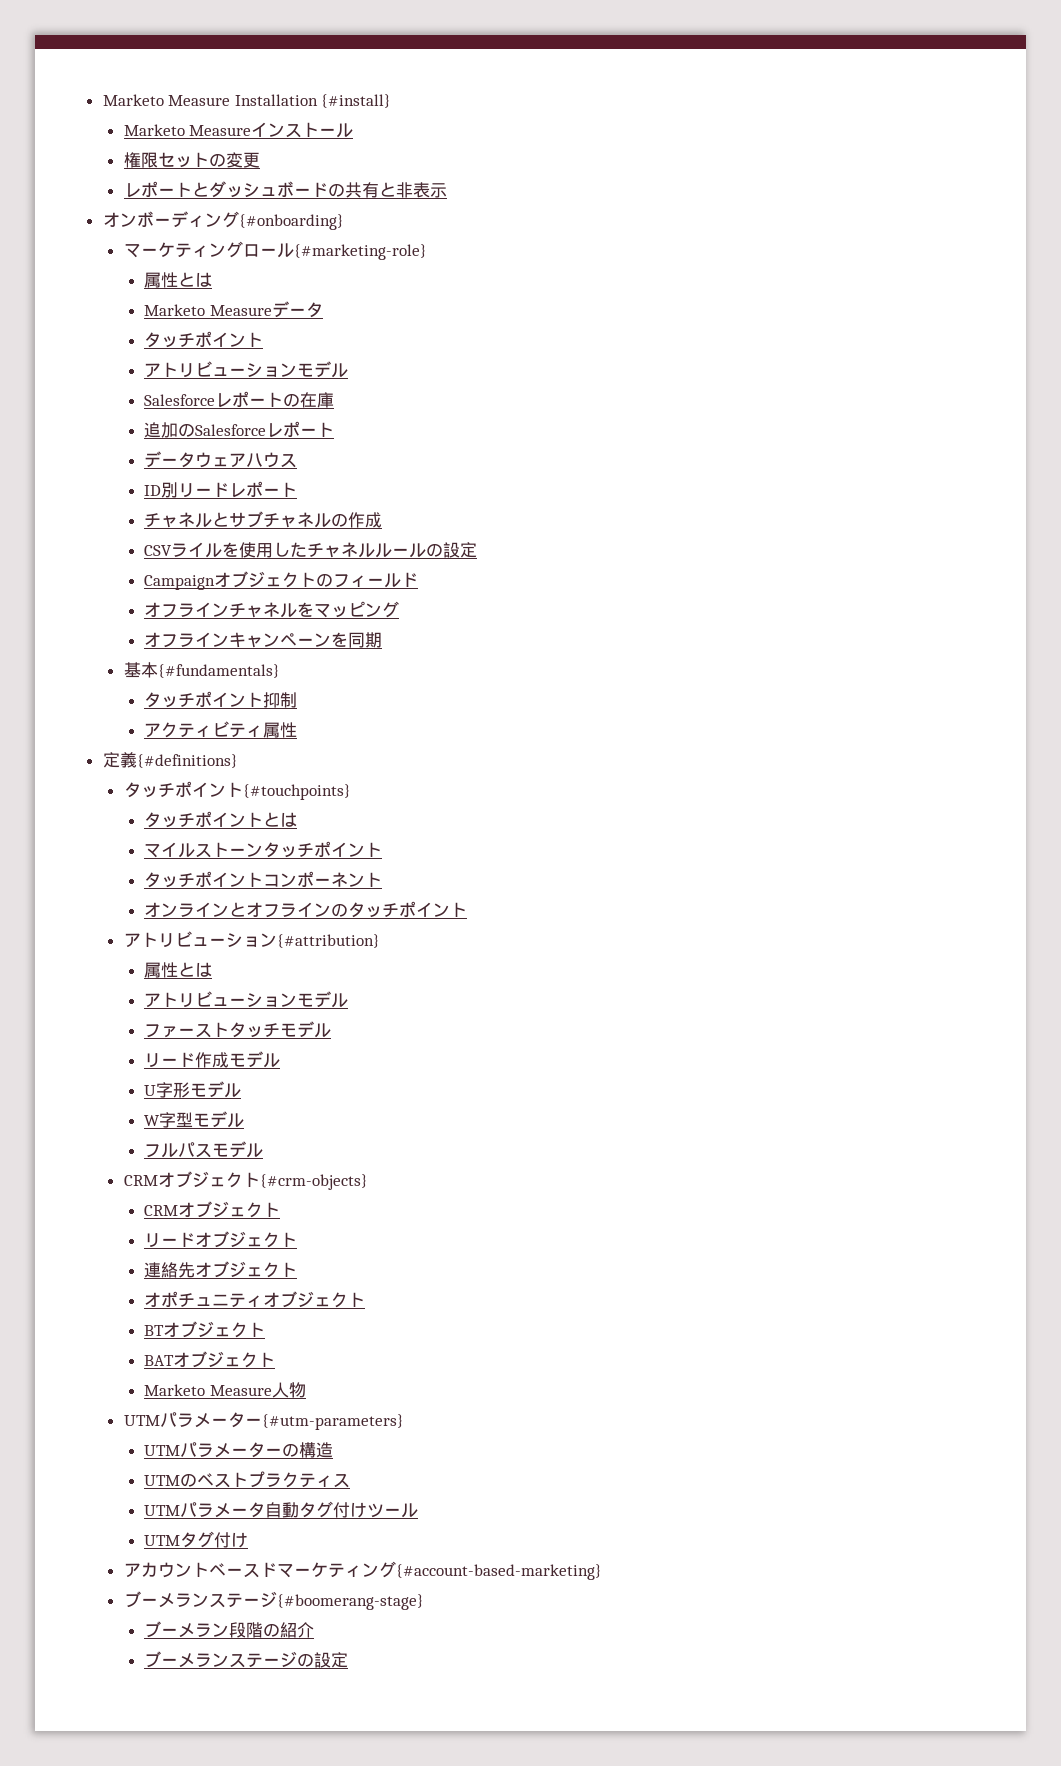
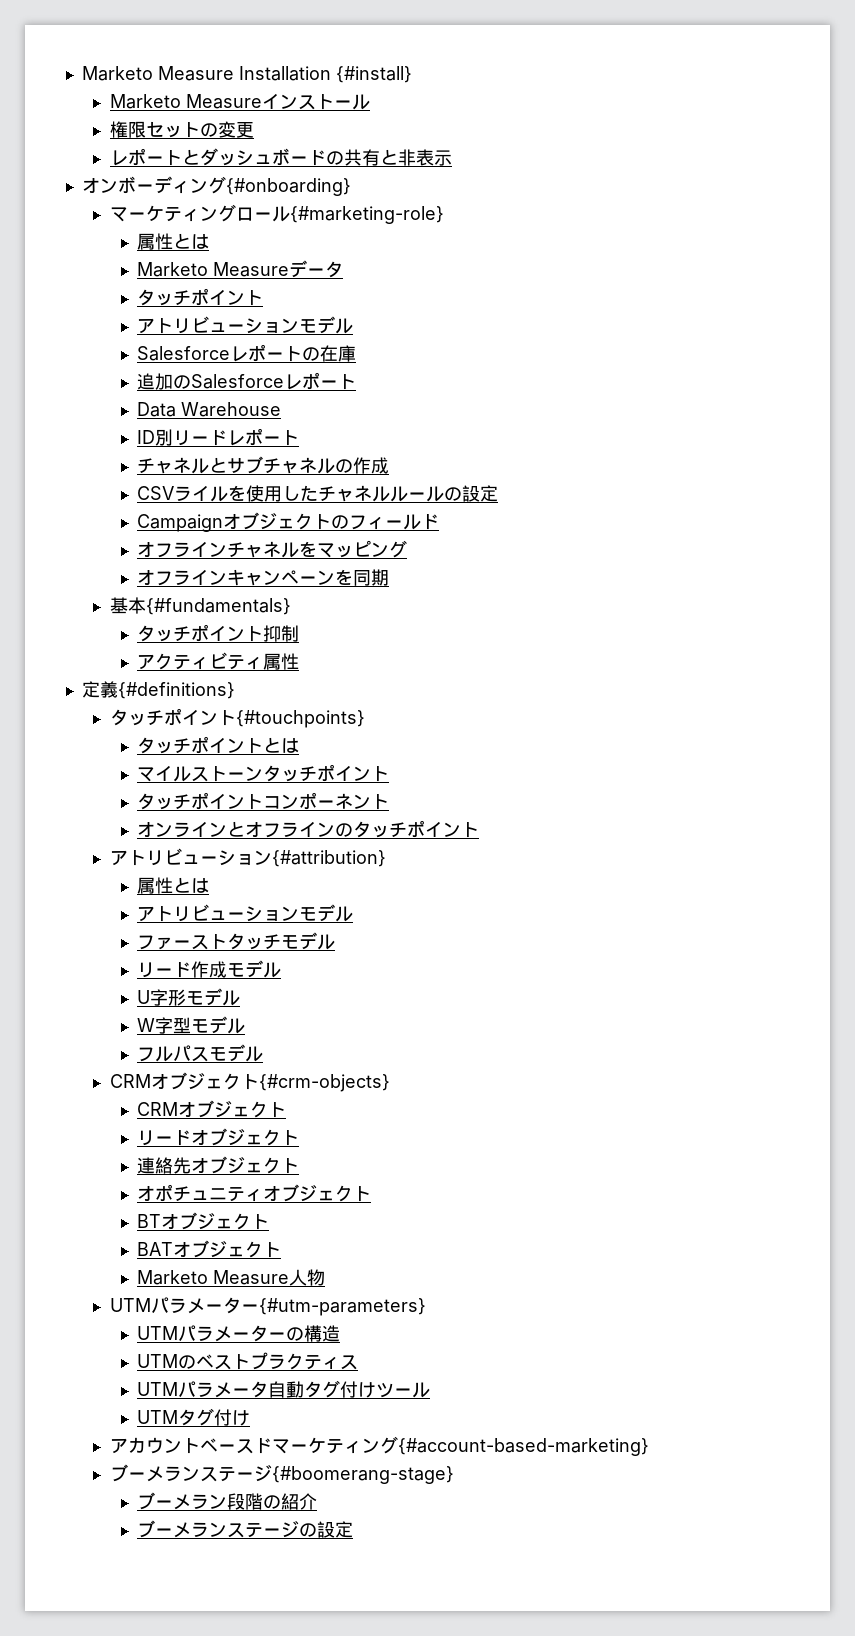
[144,451,298,468] データウェアハウス -> [137,402,282,417] Data Warehouse

